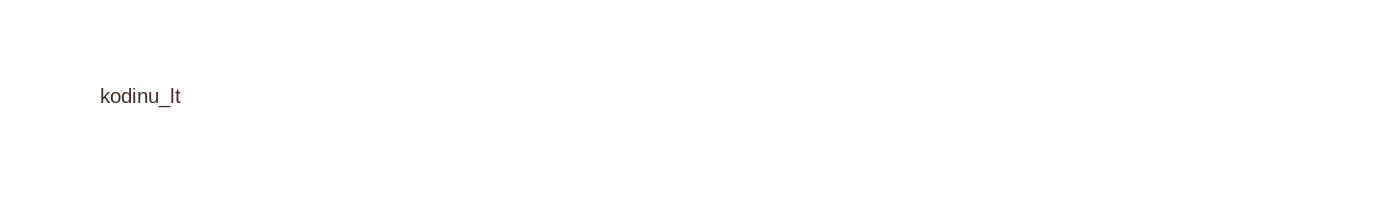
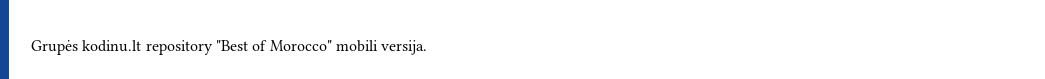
[100,88,181,108] kodinu_lt -> [31,40,428,55] Grupės kodinu.lt repository "Best of Morocco" mobili versija.

